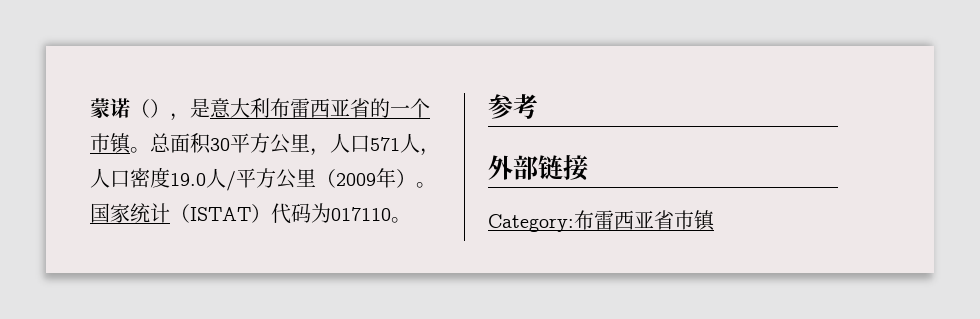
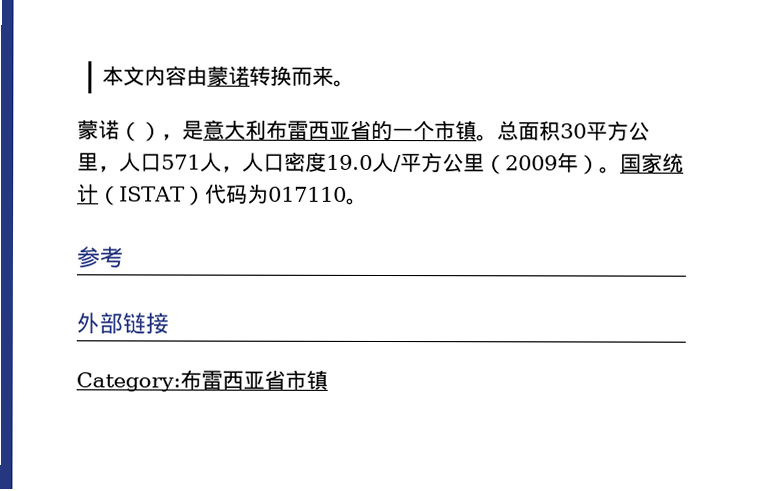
(90, 108) none -> [102,65,356,87] 本文内容由蒙诺转换而来。 //

